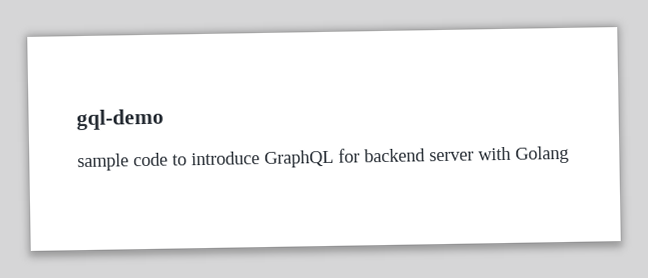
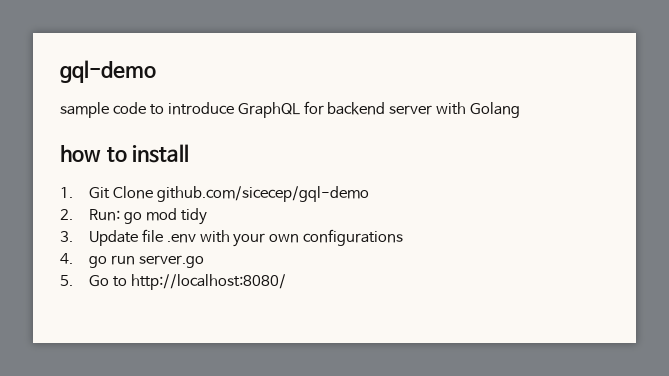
(569, 154) none -> [60,144,190,163] [60,186,369,202] [60,208,207,225] [60,229,404,247] [60,253,204,268] [60,274,286,290] // how to install // 1. Git Clone github.com/sicecep/gql-demo // 2. Run: go mod tidy // 3. Update file .env with your own configurations // 4. go run server.go // 5. Go to http://localhost:8080/

